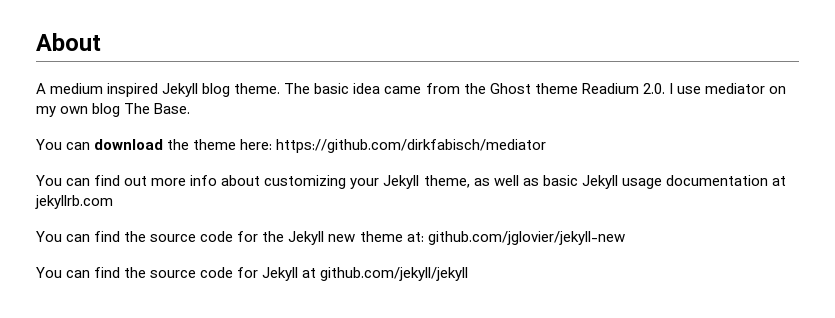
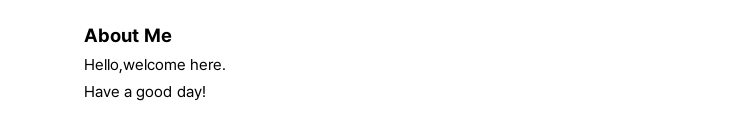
[36,83,786,97] [36,103,191,117] [36,139,547,153] [36,175,786,189] [35,195,113,209] [36,231,625,245] [36,267,469,281] // A medium inspired Jekyll blog theme. The basic idea came from the Ghost theme Readium 2.0. I use mediator on my own blog The Base. // You can download the theme here: https://github.com/dirkfabisch/mediator // You can find out more info about customizing your Jekyll theme, as well as basic Jekyll usage documentation at jekyllrb.com // You can find the source code for the Jekyll new theme at: github.com/jglovier/jekyll-new // You can find the source code for Jekyll at github.com/jekyll/jekyll -> [144,28,173,43] [84,59,227,74] [84,86,206,101] Me // Hello,welcome here. // Have a good day!

